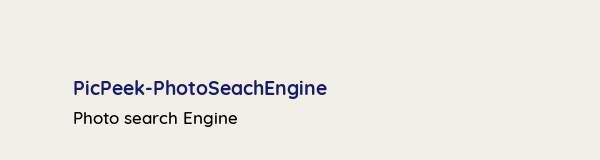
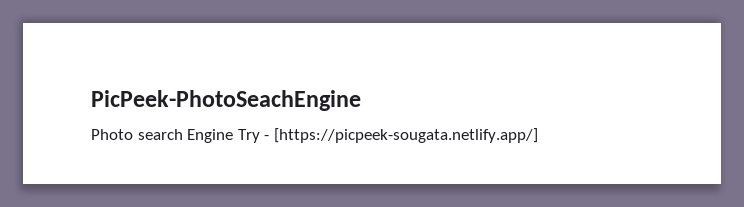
(238, 119) none -> [237,128,538,143] Try - [https://picpeek-sougata.netlify.app/]

